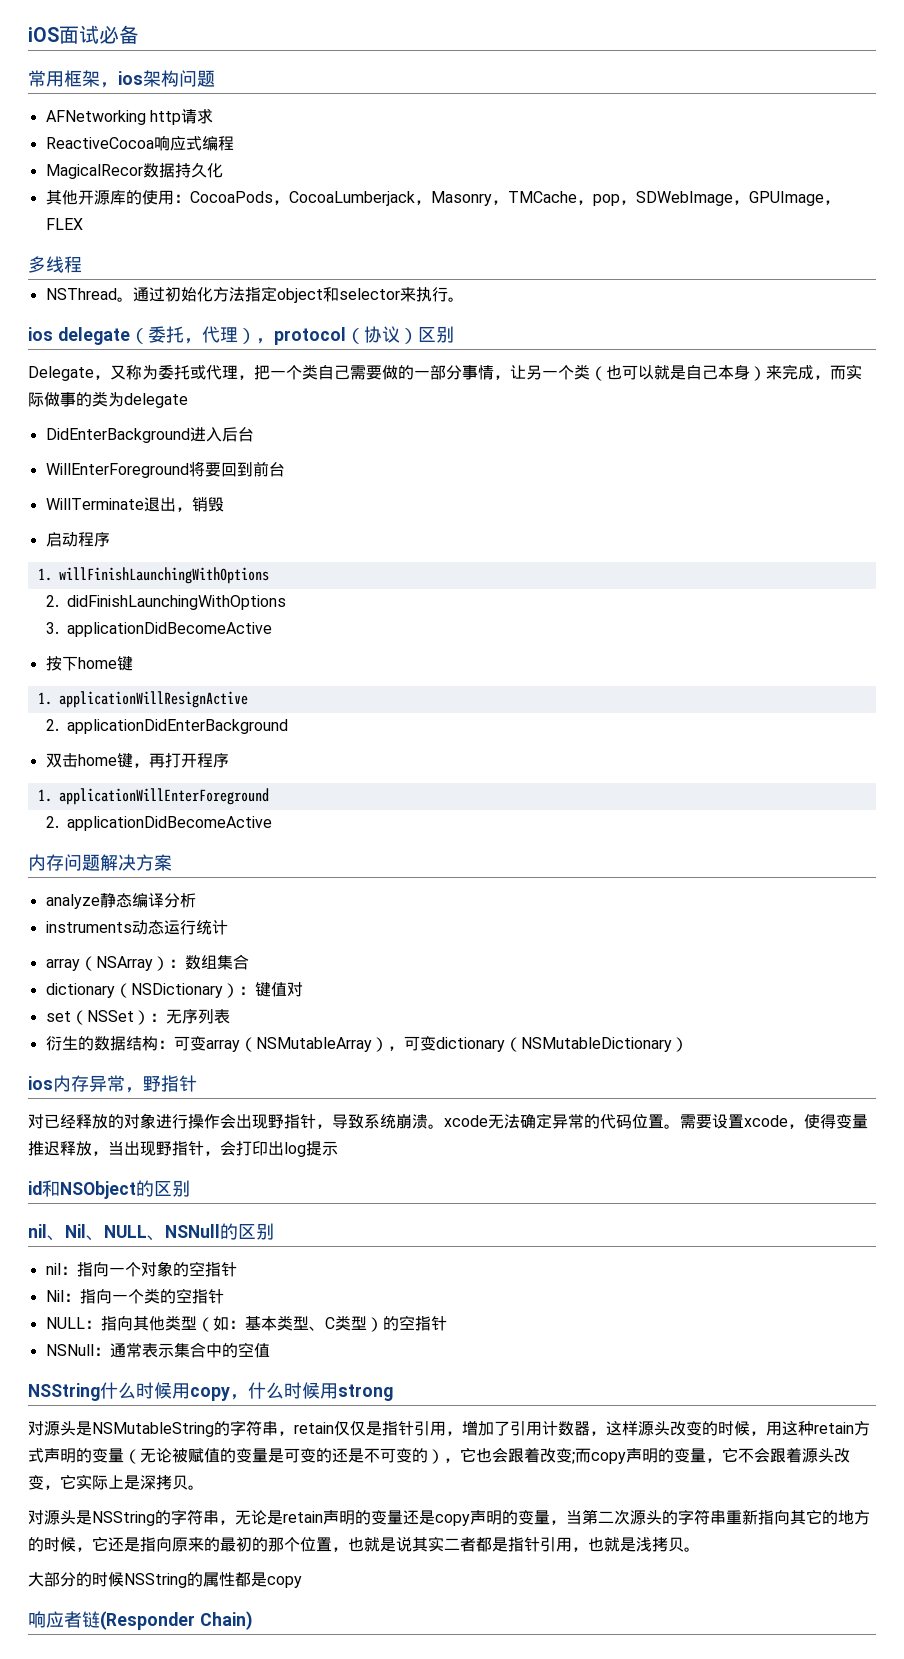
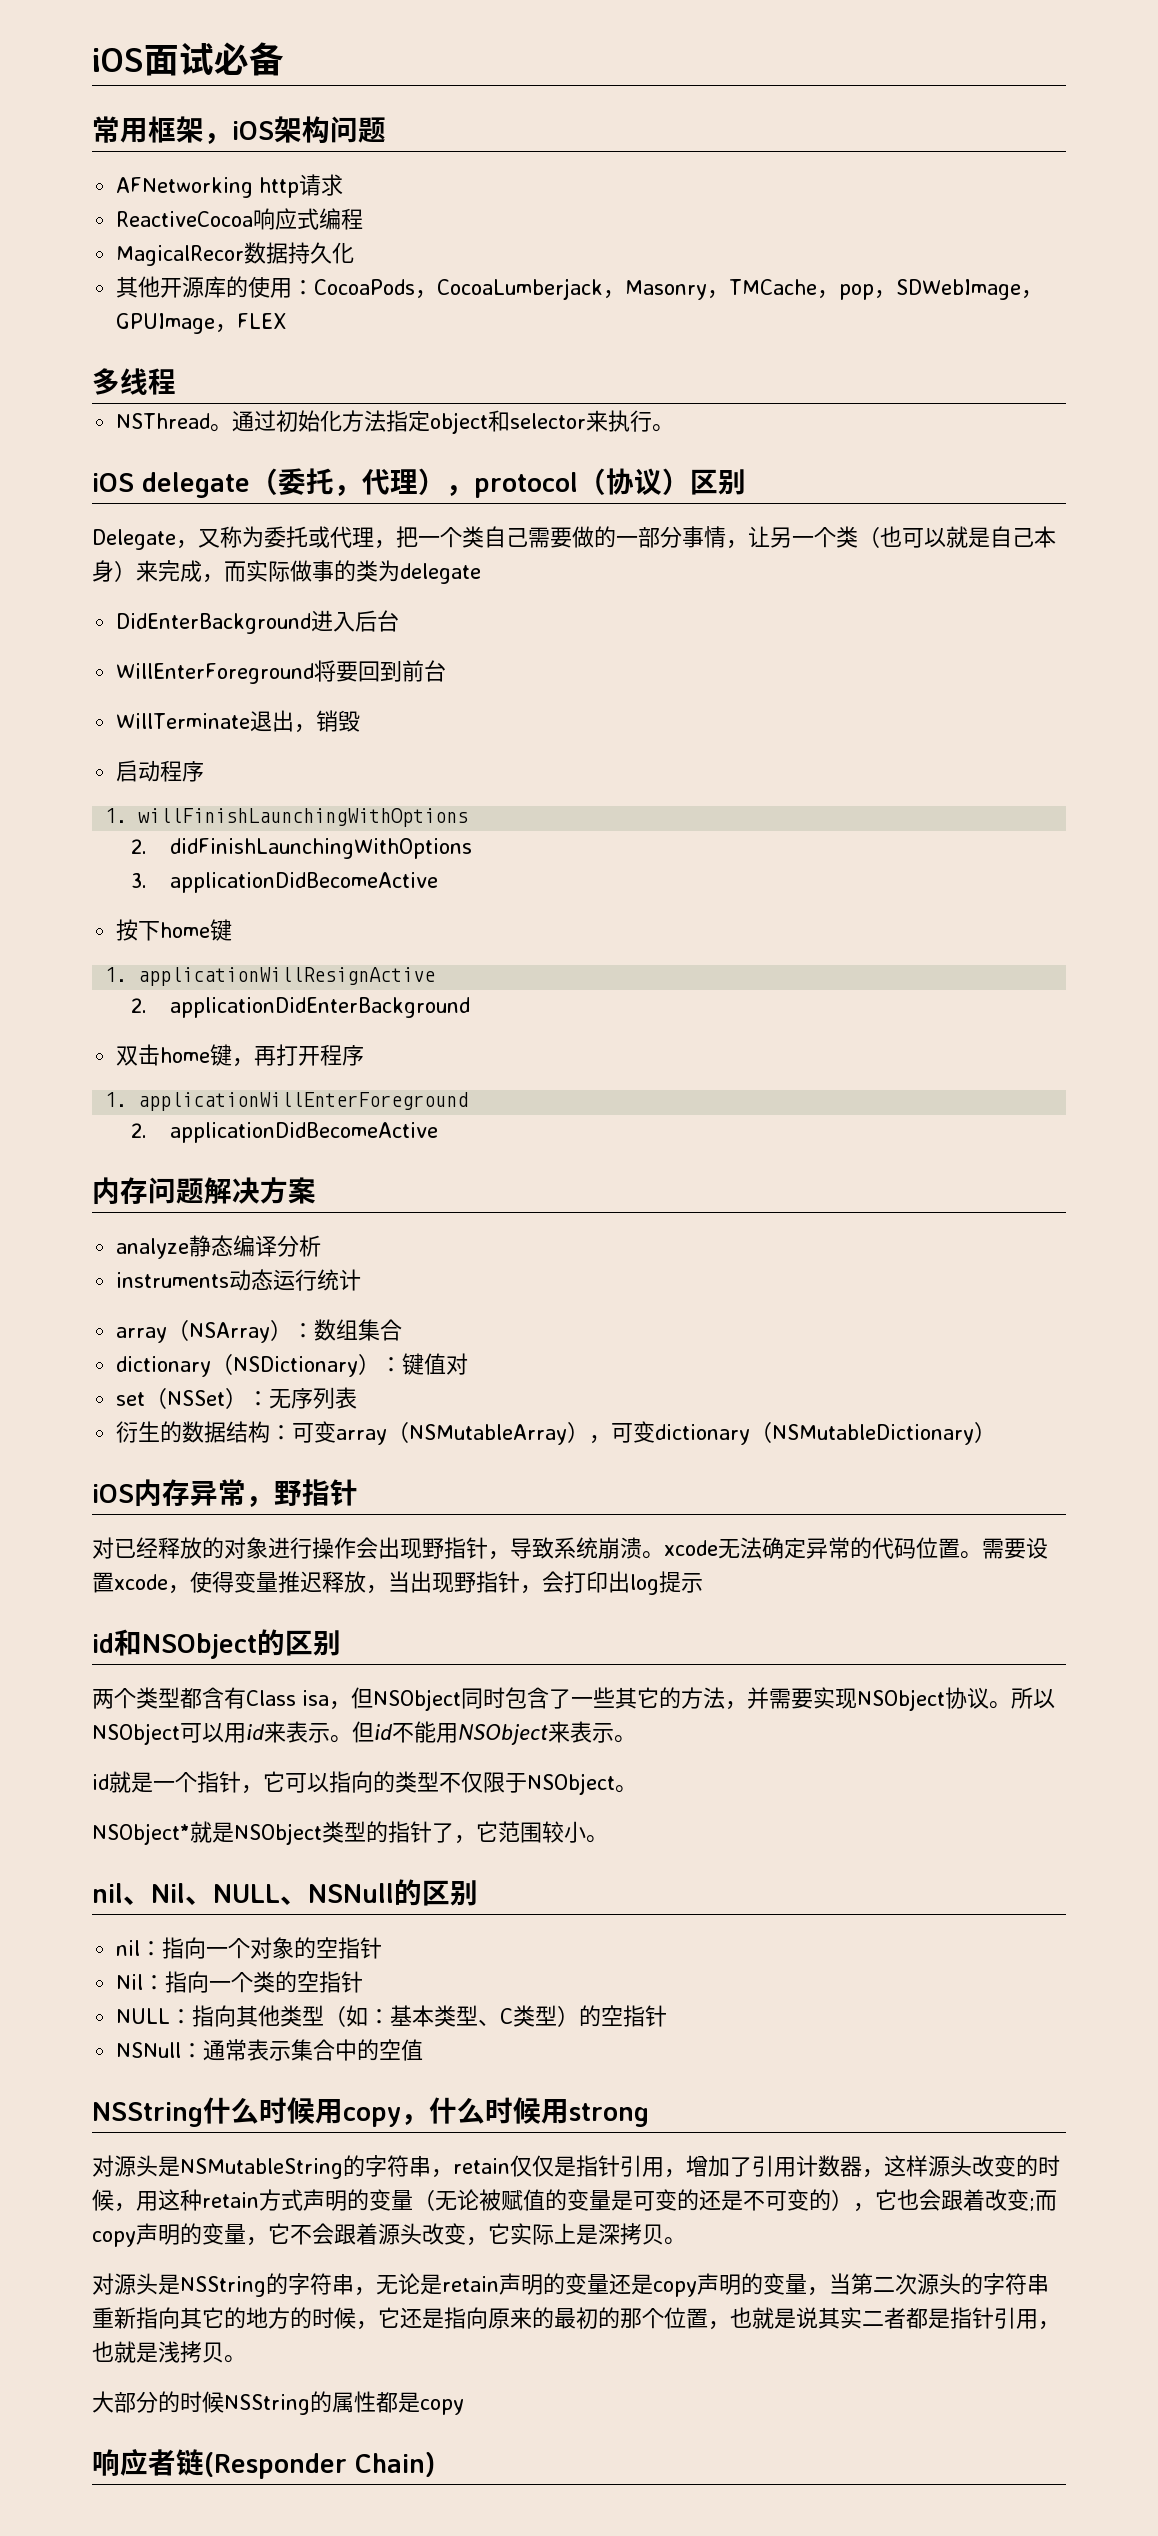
[118,71,143,85] ios -> [232,121,274,140] iOS
[28,327,53,341] ios -> [92,473,134,492] iOS
[28,1076,53,1090] ios -> [92,1484,134,1503] iOS
(190, 1188) none -> [92,1687,1055,1711] [92,1721,636,1745] [92,1771,637,1795] [92,1821,608,1845] // 两个类型都含有Class isa，但NSObject同时包含了一些其它的方法，并需要实现NSObject协议。所以NSObject可以用id来表示。但id不能用NSObject来表示。 // id就是一个指针，它可以指向的类型不仅限于NSObject。 // NSObject*就是NSObject类型的指针了，它范围较小。

